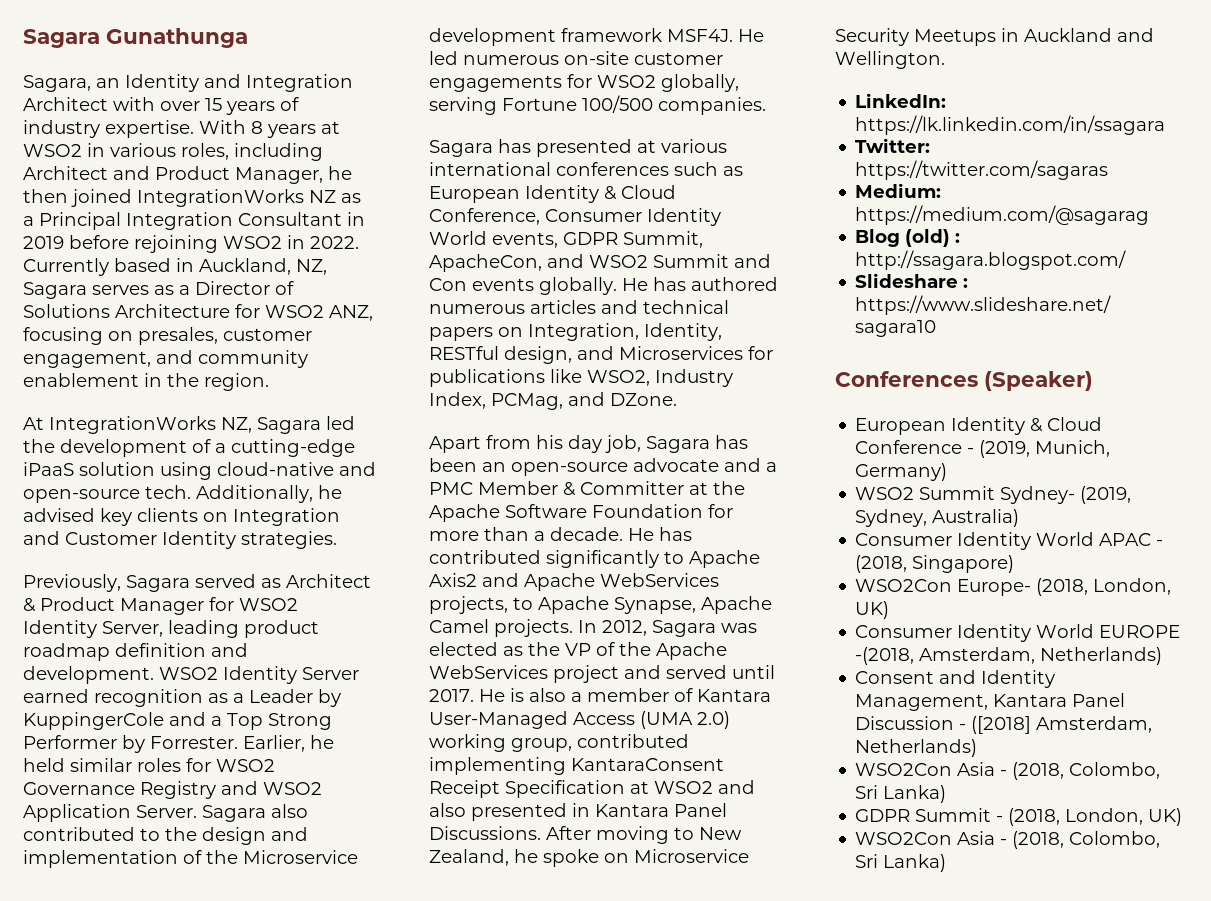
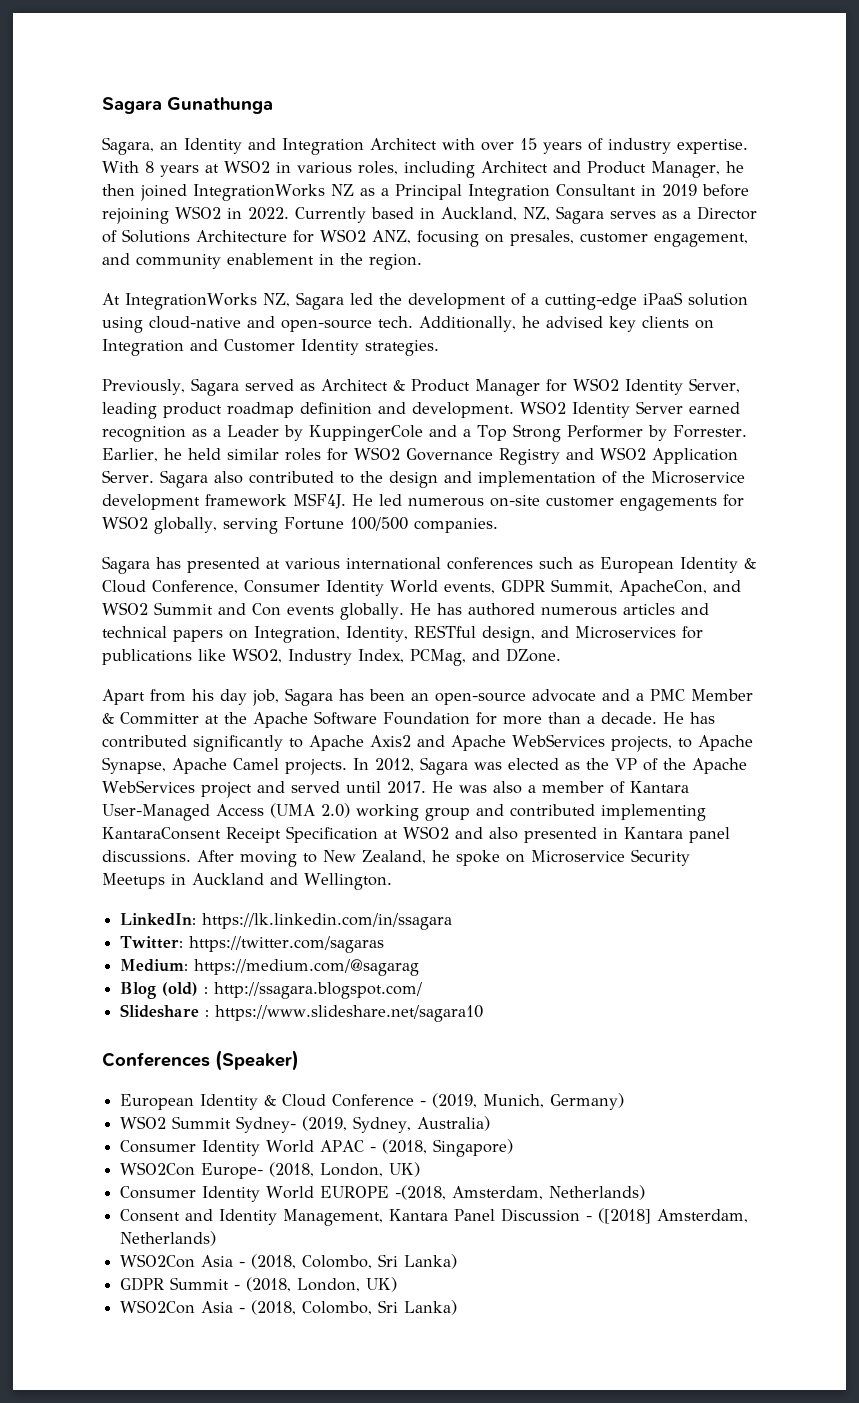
[510,688,524,702] is -> [458,785,487,793] was
[511,738,572,752] group, -> [425,804,504,821] group and
[674,803,727,817] [429,826,541,840] Panel Discussions. -> [689,827,730,843] [102,850,191,863] panel discussions.

